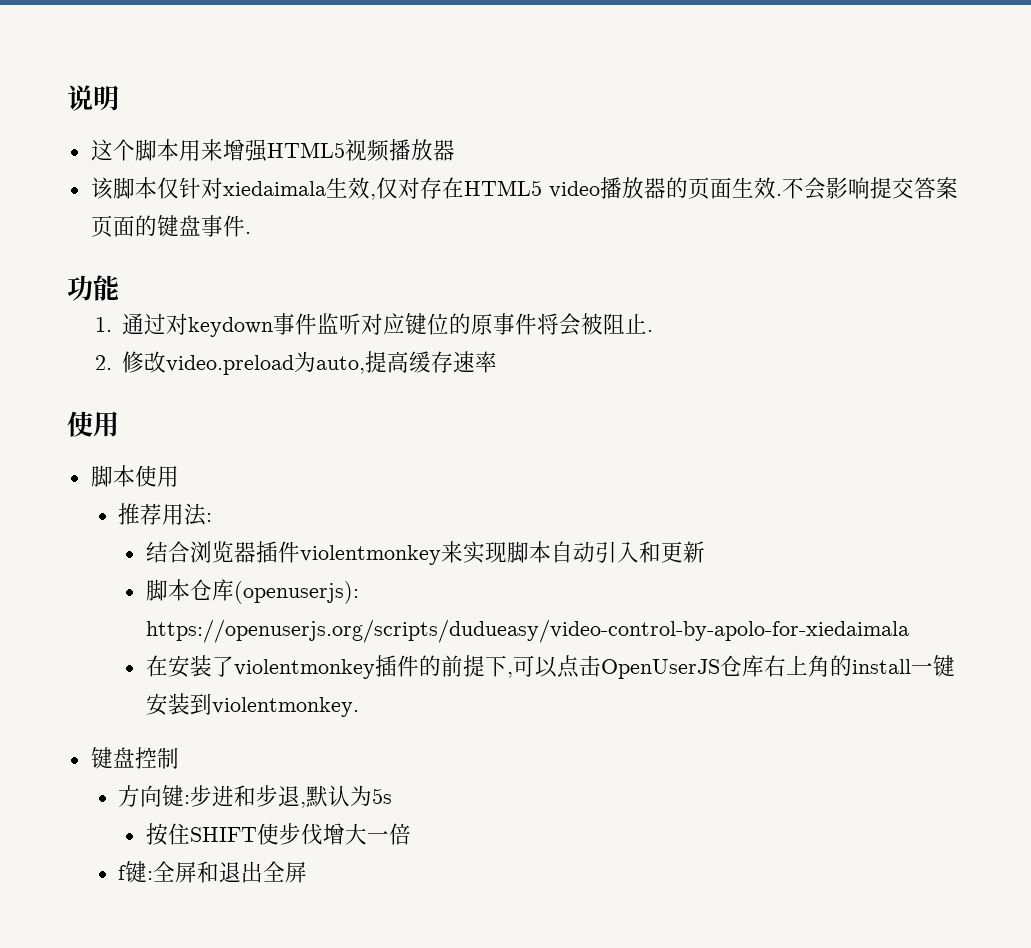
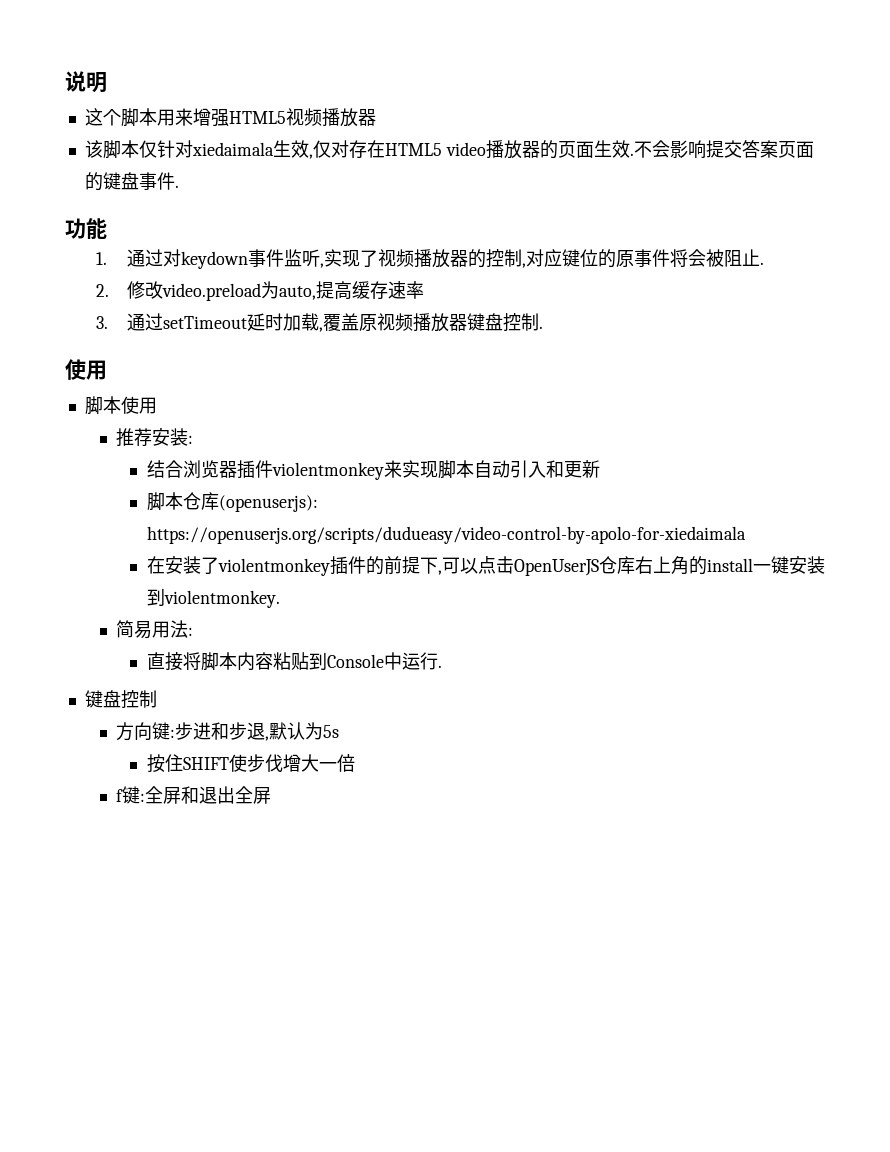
(362, 324) none -> [319,249,526,268] ,实现了视频播放器的控制,
(498, 362) none -> [95,313,543,332] // 3.通过setTimeout延时加载,覆盖原视频播放器键盘控制.
[162,503,207,526] 用法 -> [151,428,188,446] 安装
(359, 707) none -> [115,620,193,639] [146,652,442,671] // 简易用法: // 直接将脚本内容粘贴到Console中运行.

